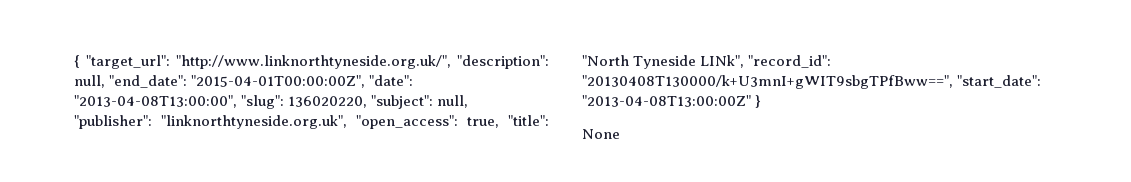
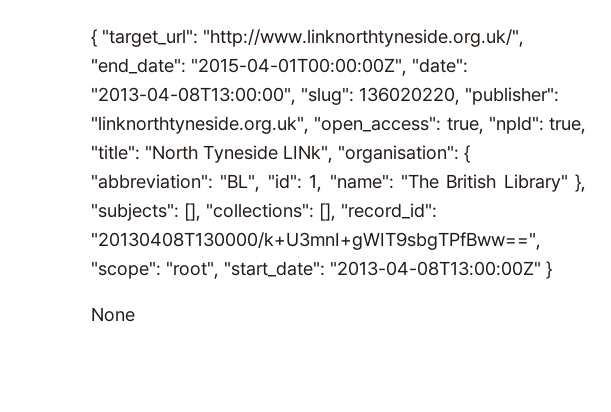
[457,55,549,69] [74,75,105,88] "description": null, -> (524, 38) none
[371,95,469,109] "subject": null, -> (460, 96) none
(499, 122) none -> [488,116,586,134] "npld": true,
[748,55,832,68] [582,75,953,89] "record_id": "20130408T130000/k+U3mnI+gWIT9sbgTPfBww==", -> [338,145,470,163] [91,174,586,192] [91,203,437,221] [91,232,541,250] [91,261,219,279] "organisation": { "abbreviation": "BL", "id": 1, "name": "The British Library" }, "subjects": [], "collections": [], "record_id": "20130408T130000/k+U3mnI+gWIT9sbgTPfBww==", "scope": "root",

